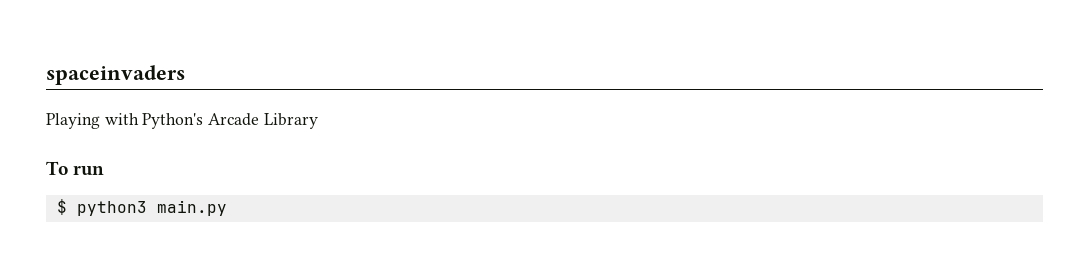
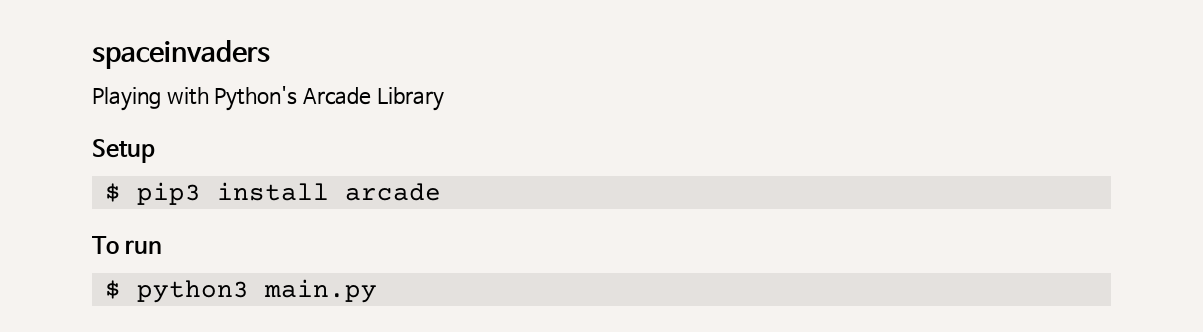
(318, 121) none -> [92,139,155,163] [104,182,441,205] // Setup // $ pip3 install arcade

